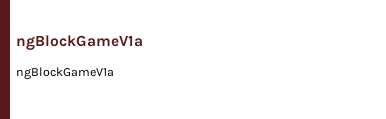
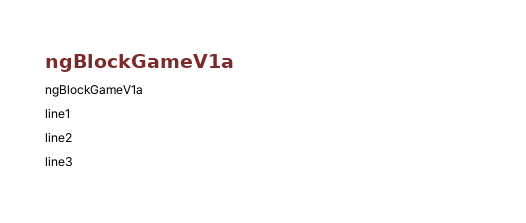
(114, 73) none -> [45,108,70,119] [45,132,72,143] [45,156,73,167] // line1 // line2 // line3

